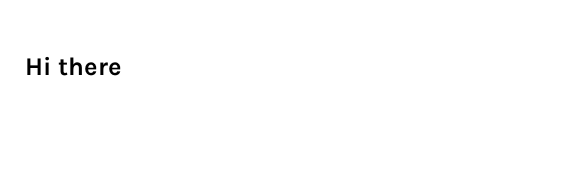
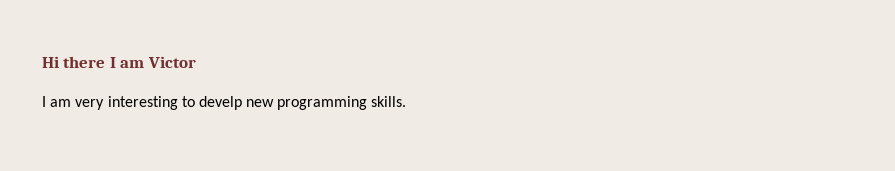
(122, 66) none -> [109,56,196,68] [42,96,407,110] I am Victor // I am very interesting to develp new programming skills.

